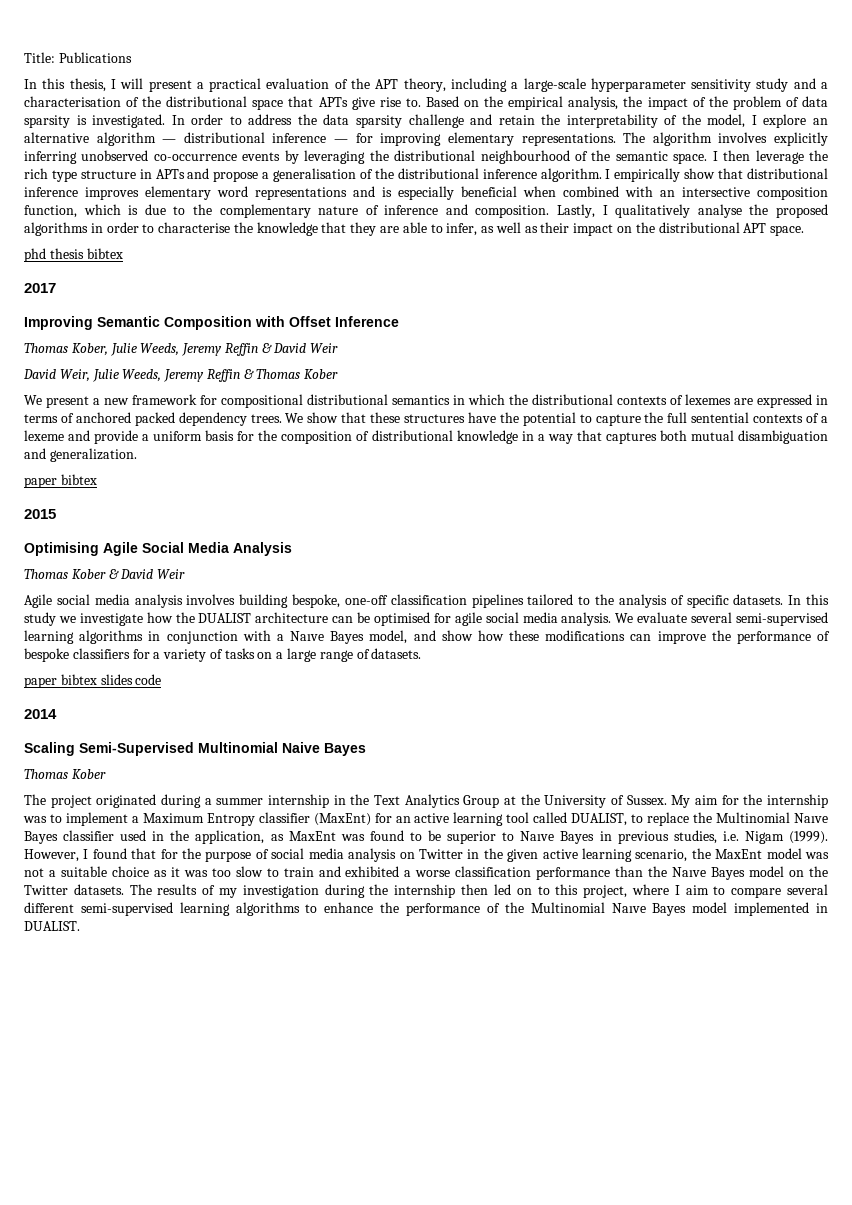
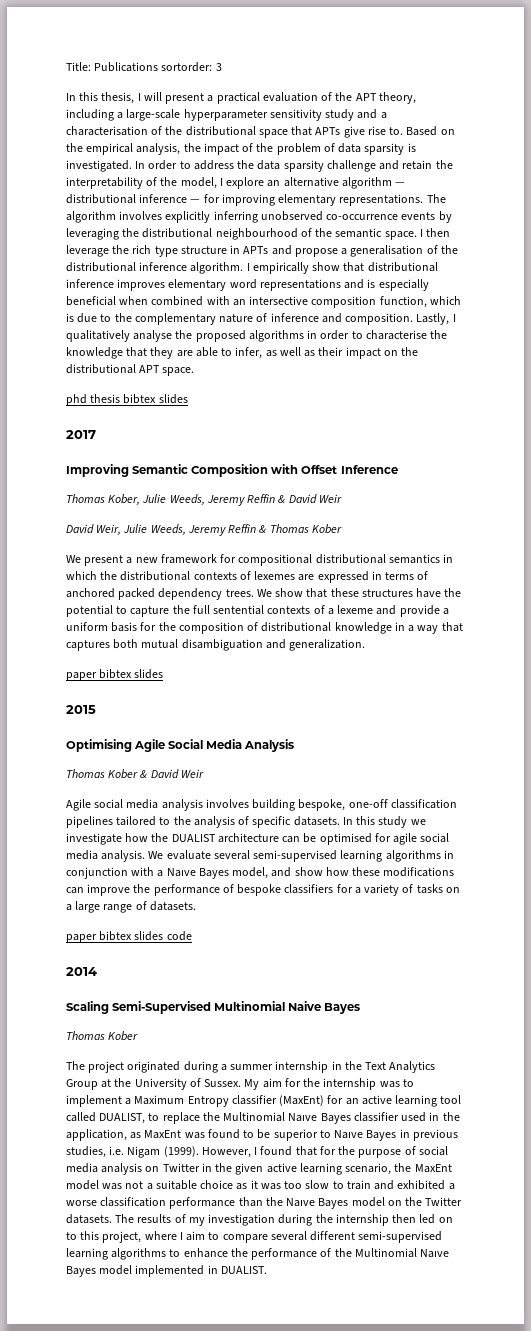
(132, 57) none -> [161,62,222,72] sortorder: 3
(123, 253) none -> [158,394,188,404] slides
(97, 479) none -> [134,669,164,679] slides

